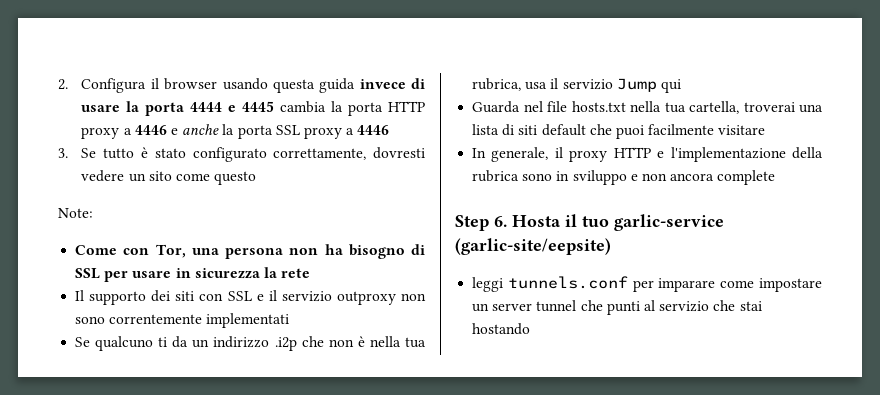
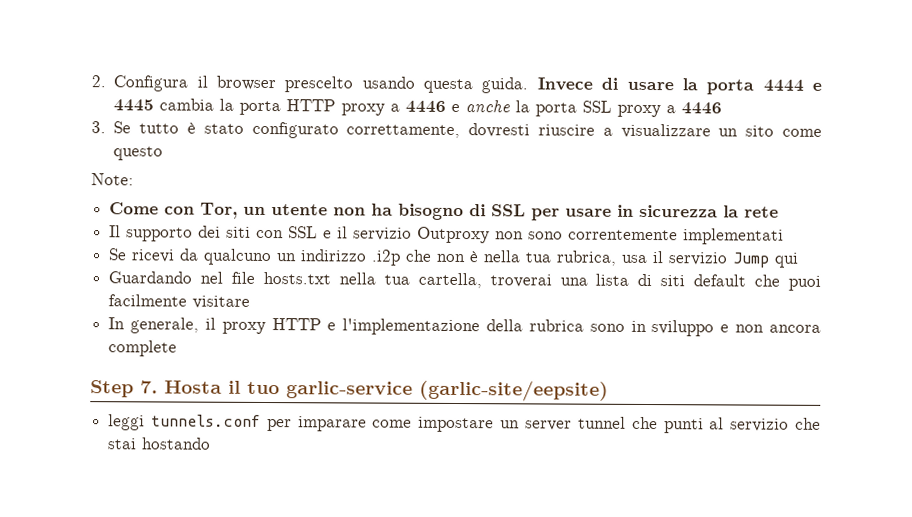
(218, 84) none -> [284,76,354,93] prescelto
[319,78,406,93] guida invece -> [481,77,593,94] guida. Invece
[81,170,125,182] vedere -> [537,123,711,139] riuscire a visualizzare
[191,248,284,259] una persona -> [243,204,329,216] un utente
[336,291,396,305] outproxy -> [417,226,491,244] Outproxy
[95,336,189,351] qualcuno ti da -> [131,248,273,266] ricevi da qualcuno
[472,101,521,113] Guarda -> [108,271,193,284] Guardando
[494,216,507,227] 6. -> [140,380,158,394] 7.

